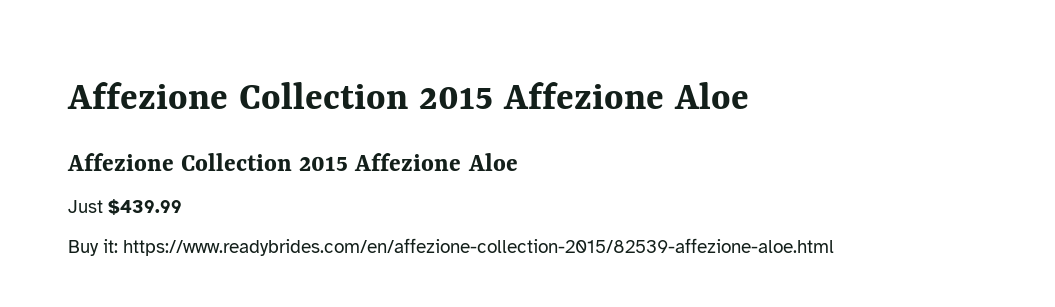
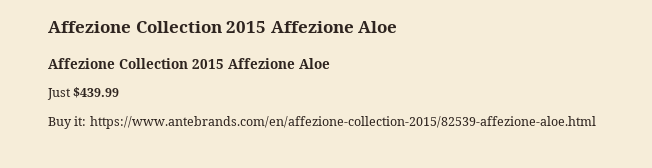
[123,238,835,256] https://www.readybrides.com/en/affezione-collection-2015/82539-affezione-aloe.html -> [89,116,596,129] https://www.antebrands.com/en/affezione-collection-2015/82539-affezione-aloe.html

